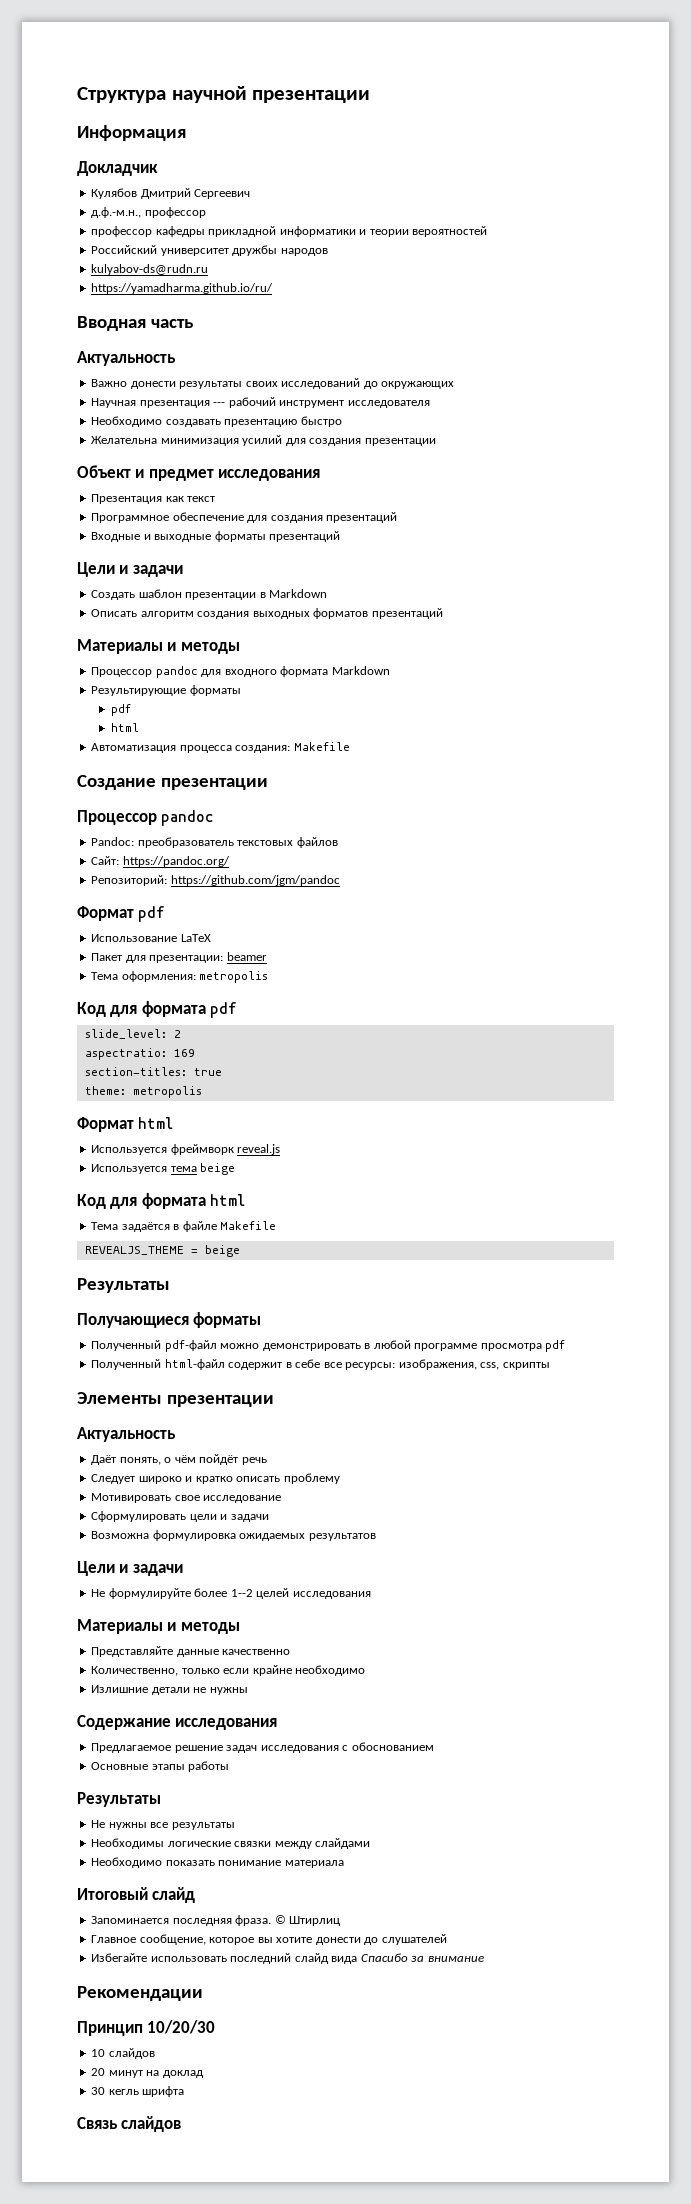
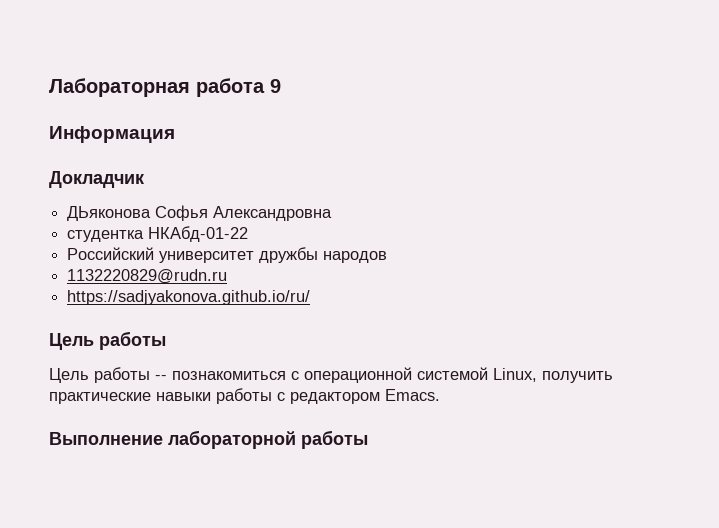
[77,86,371,103] Структура научной презентации -> [49,78,281,97] Лабораторная работа 9
[91,188,251,199] [91,207,206,218] [91,226,488,237] [91,245,328,256] [91,264,209,275] [91,283,274,294] [77,316,193,331] [77,351,176,366] [91,378,455,389] [91,397,430,408] [91,416,342,427] [91,435,436,446] [77,465,321,481] [91,494,216,504] [91,512,398,523] [91,531,341,542] [77,562,183,577] [91,589,328,600] [91,608,443,619] [77,639,240,654] [91,666,390,678] [91,685,241,696] [111,704,132,716] [111,723,140,732] [91,742,350,753] [77,775,268,790] [77,810,215,826] [91,837,338,848] [91,856,230,867] [91,875,340,886] [77,906,165,922] [91,934,211,942] [91,952,267,963] [91,971,269,983] [77,1001,237,1018] [84,1029,181,1039] [84,1048,195,1060] [84,1067,222,1076] [84,1086,202,1098] [77,1117,174,1132] [91,1144,281,1155] [91,1163,236,1175] [77,1193,246,1209] [91,1221,277,1232] [84,1245,240,1257] [77,1278,170,1293] [77,1312,262,1328] [91,1340,566,1352] [91,1359,550,1370] [77,1392,274,1407] [77,1427,176,1442] [91,1454,267,1465] [91,1473,340,1484] [91,1493,282,1503] [91,1511,269,1522] [91,1530,376,1541] [77,1561,183,1576] [91,1588,371,1599] [77,1619,240,1634] [91,1646,291,1657] [91,1665,366,1676] [91,1685,248,1695] [77,1715,278,1730] [91,1742,434,1753] [91,1761,230,1772] [77,1792,161,1807] [91,1820,235,1830] [91,1838,371,1849] [91,1857,344,1868] [77,1887,196,1903] [91,1915,341,1926] [91,1934,447,1945] [91,1953,484,1964] [77,1986,203,2001] [77,2020,216,2036] [91,2048,155,2059] [91,2068,204,2078] [91,2086,185,2097] [77,2116,182,2132] Кулябов Дмитрий Сергеевич // д.ф.-м.н., профессор // профессор кафедры прикладной информатики и теории вероятностей // Российский университет дружбы народов // kulyabov-ds@rudn.ru // https://yamadharma.github.io/ru/ // Вводная часть // Актуальность // Важно донести результаты своих исследований до окружающих // Научная презентация --- рабочий инструмент исследователя // Необходимо создавать презентацию быстро // Желательна минимизация усилий для создания презентации // Объект и предмет исследования // Презентация как текст // Программное обеспечение для создания презентаций // Входные и выходные форматы презентаций // Цели и задачи // Создать шаблон презентации в Markdown // Описать алгоритм создания выходных форматов презентаций // Материалы и методы // Процессор pandoc для входного формата Markdown // Результирующие форматы // pdf // html // Автоматизация процесса создания: Makefile // Создание презентации // Процессор pandoc // Pandoc: преобразователь текстовых файлов // Сайт: https://pandoc.org/ // Репозиторий: https://github.com/jgm/pandoc // Формат pdf // Использование LaTeX // Пакет для презентации: beamer // Тема оформления: metropolis // Код для формата pdf // slide_level: 2 // aspectratio: 169 // section-titles: true // theme: metropolis // Формат html // Используется фреймворк reveal.js // Используется тема beige // Код для формата html // Тема задаётся в файле Makefile // REVEALJS_THEME = beige // Результаты // Получающиеся форматы // Полученный pdf-файл можно демонстрировать в любой программе просмотра pdf // Полученный html-файл содержит в себе все ресурсы: изображения, css, скрипты // Элементы презентации // Актуальность // Даёт понять, о чём пойдёт речь // Следует широко и кратко описать проблему // Мотивировать свое исследование // Сформулировать цели и задачи // Возможна формулировка ожидаемых результатов // Цели и задачи // Не формулируйте более 1--2 целей исследования // Материалы и методы // Представляйте данные качественно // Количественно, только если крайне необходимо // Излишние детали не нужны // Содержание исследования // Предлагаемое решение задач исследования с обоснованием // Основные этапы работы // Результаты // Не нужны все результаты // Необходимы логические связки между слайдами // Необходимо показать понимание материала // Итоговый слайд // Запоминается последняя фраза. © Штирлиц // Главное сообщение, которое вы хотите донести до слушателей // Избегайте использовать последний слайд вида Спасибо за внимание // Рекомендации // Принцип 10/20/30 // 10 слайдов // 20 минут на доклад // 30 кегль шрифта // Связь слайдов -> [67,205,333,221] [67,226,249,242] [67,247,388,263] [67,269,228,284] [67,290,311,305] [49,331,166,350] [49,367,613,383] [49,388,440,404] [49,430,368,449] ДЬяконова Софья Александровна // студентка НКАбд-01-22 // Российский университет дружбы народов // 1132220829@rudn.ru // https://sadjyakonova.github.io/ru/ // Цель работы // Цель работы -- познакомиться с операционной системой Linux, получить практические навыки работы с редактором Emacs. // Выполнение лабораторной работы

